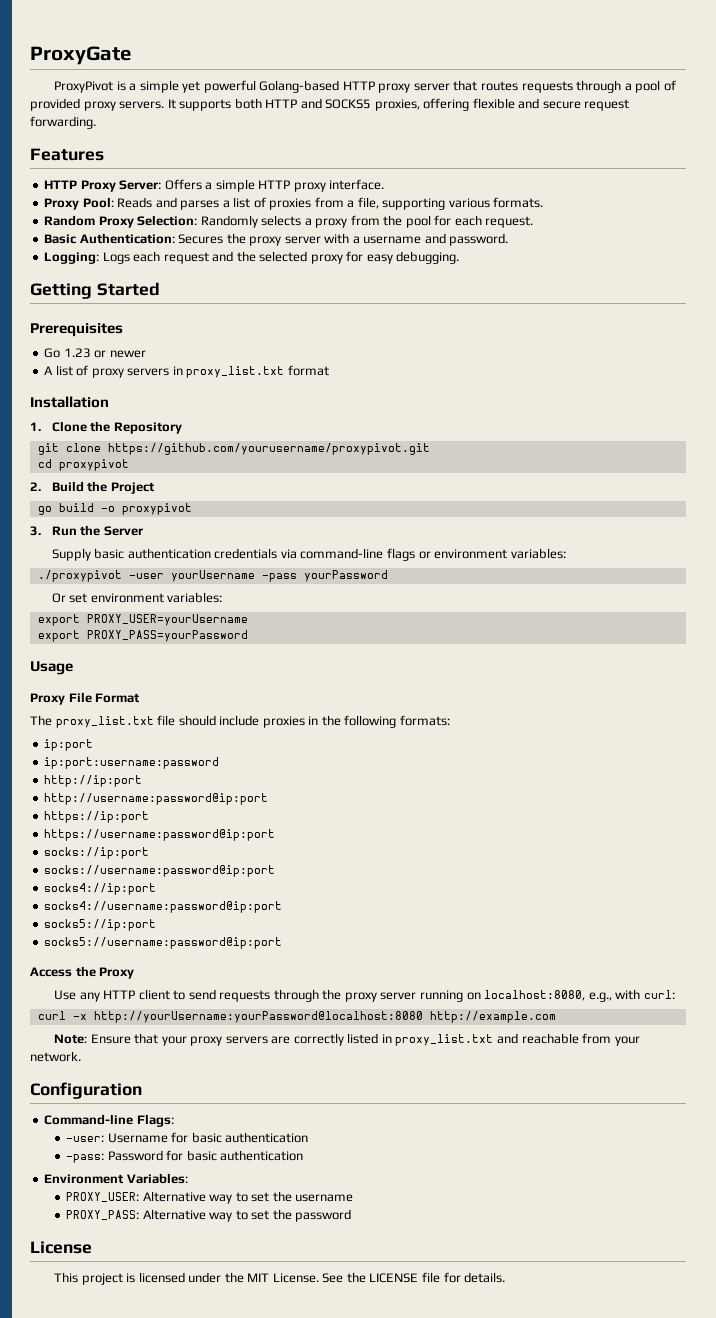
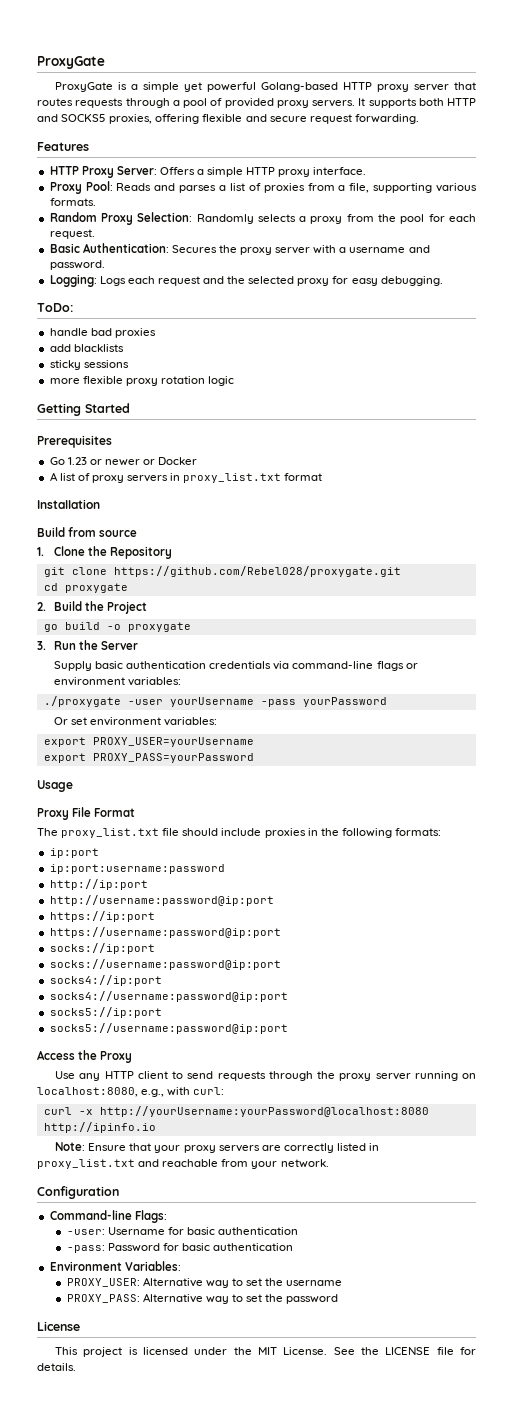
[54,81,114,93] ProxyPivot -> [55,82,114,92] ProxyGate
(460, 257) none -> [37,303,73,312] [49,328,156,338] [49,344,124,352] [49,360,129,370] [49,376,235,386] // ToDo: // handle bad proxies // add blacklists // sticky sessions // more flexible proxy rotation logic
(146, 354) none -> [143,457,198,465] or Docker
(109, 402) none -> [37,527,138,537] // Build from source
[107,443,430,455] https://github.com/yourusername/proxypivot.git -> [113,566,401,577] https://github.com/Rebel028/proxygate.git
[58,459,129,471] proxypivot -> [64,583,128,593] proxygate
[121,503,192,515] proxypivot -> [127,622,191,632] proxygate
[37,570,122,582] ./proxypivot -> [43,696,121,707] ./proxygate
[429,1011,556,1023] http://example.com -> [43,1122,156,1133] http://ipinfo.io

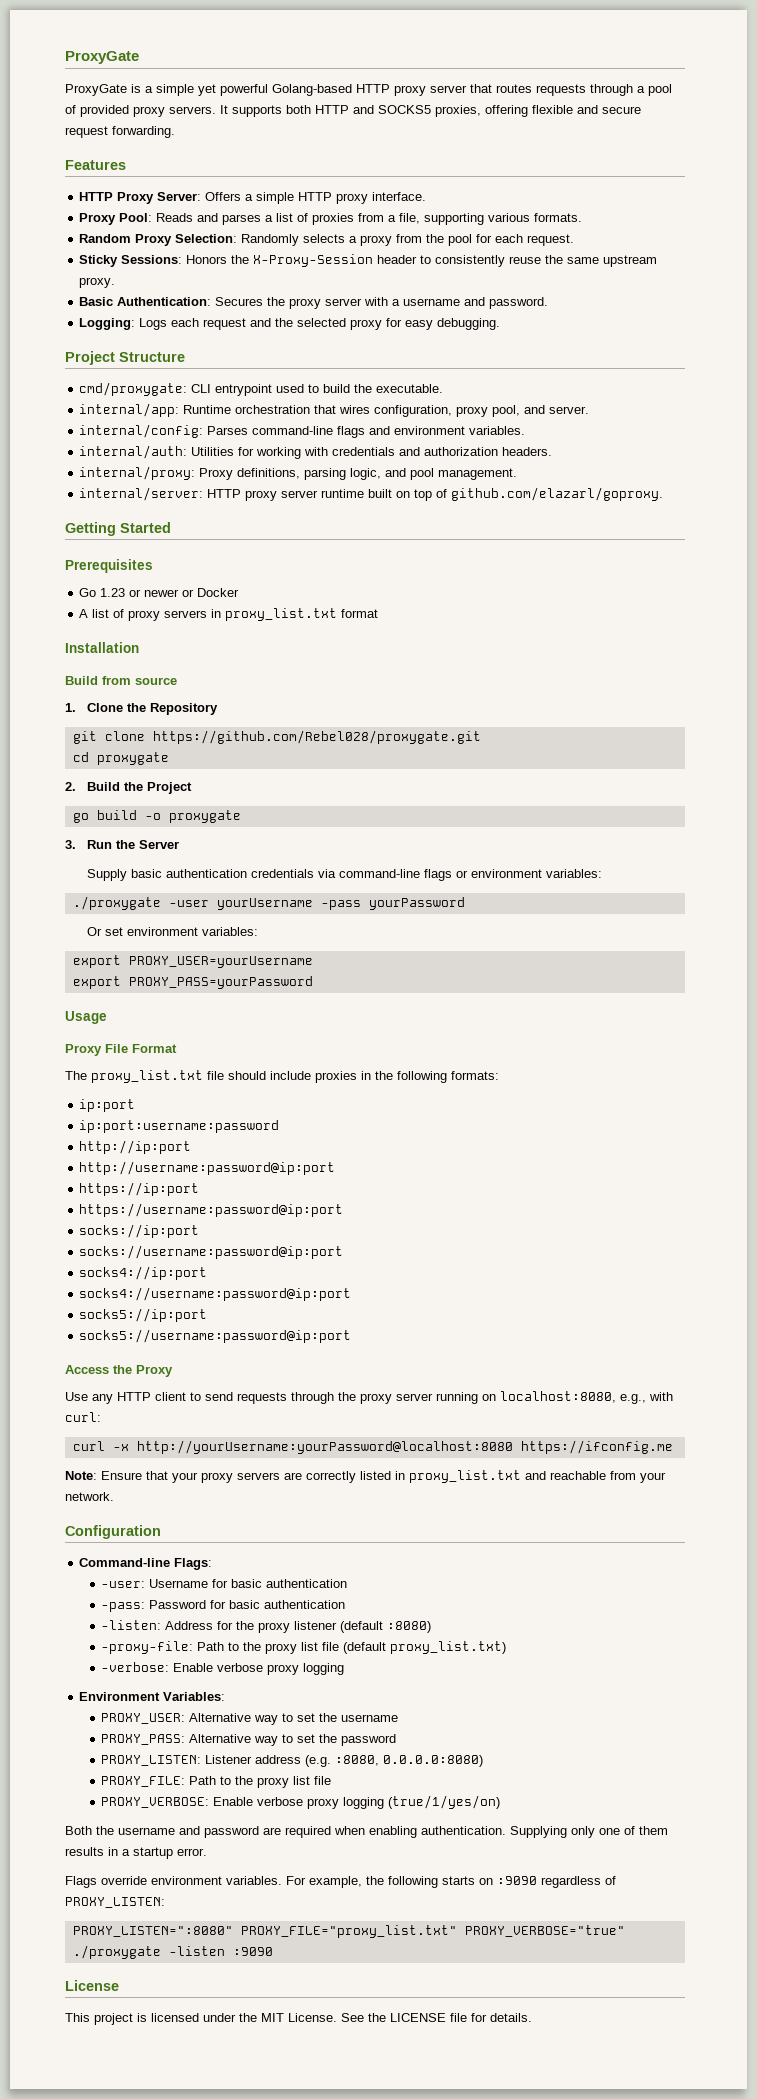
(95, 234) none -> [79,254,658,267] [79,277,116,288] // Sticky Sessions: Honors the X-Proxy-Session header to consistently reuse the same upstream proxy.
[37,303,73,312] [49,328,156,338] [49,344,124,352] [49,360,129,370] [49,376,235,386] ToDo: // handle bad proxies // add blacklists // sticky sessions // more flexible proxy rotation logic -> [65,351,185,365] [79,382,444,396] [79,403,590,417] [79,424,526,438] [79,445,553,459] [79,466,518,480] [79,487,664,501] Project Structure // cmd/proxygate: CLI entrypoint used to build the executable. // internal/app: Runtime orchestration that wires configuration, proxy pool, and server. // internal/config: Parses command-line flags and environment variables. // internal/auth: Utilities for working with credentials and authorization headers. // internal/proxy: Proxy definitions, parsing logic, and pool management. // internal/server: HTTP proxy server runtime built on top of github.com/elazarl/goproxy.
[43,1122,156,1133] http://ipinfo.io -> [520,1440,673,1454] https://ifconfig.me
(294, 1247) none -> [101,1620,432,1633] [101,1641,507,1654] [101,1662,345,1675] // -listen: Address for the proxy listener (default :8080) // -proxy-file: Path to the proxy list file (default proxy_list.txt) // -verbose: Enable verbose proxy logging
(339, 1299) none -> [101,1755,484,1767] [101,1776,332,1788] [101,1795,501,1809] [65,1826,668,1838] [65,1847,207,1859] [65,1876,616,1888] [65,1897,165,1908] [72,1925,625,1938] [72,1945,273,1959] // PROXY_LISTEN: Listener address (e.g. :8080, 0.0.0.0:8080) // PROXY_FILE: Path to the proxy list file // PROXY_VERBOSE: Enable verbose proxy logging (true/1/yes/on) // Both the username and password are required when enabling authentication. Supplying only one of them results in a startup error. // Flags override environment variables. For example, the following starts on :9090 regardless of PROXY_LISTEN: // PROXY_LISTEN=":8080" PROXY_FILE="proxy_list.txt" PROXY_VERBOSE="true" ./proxygate -listen :9090

